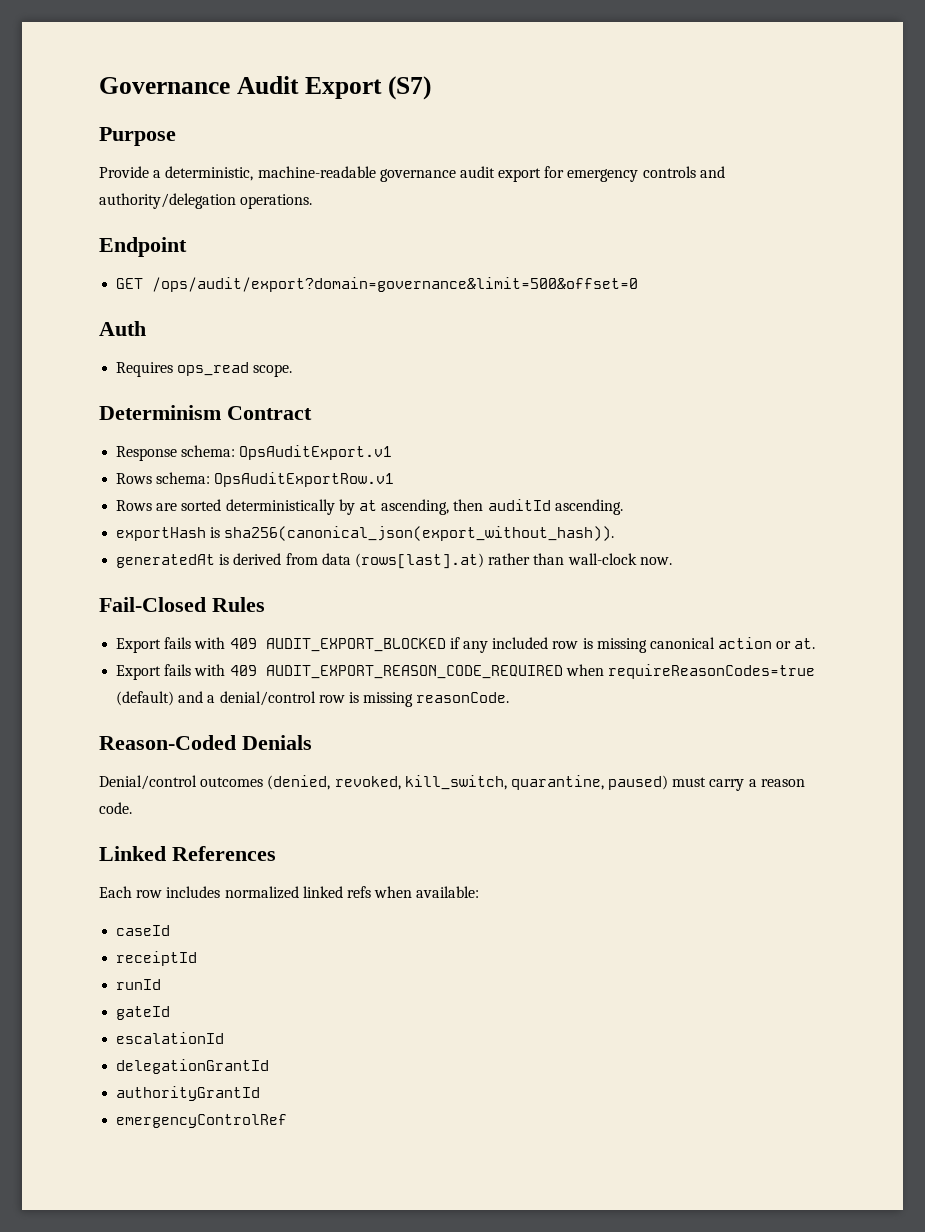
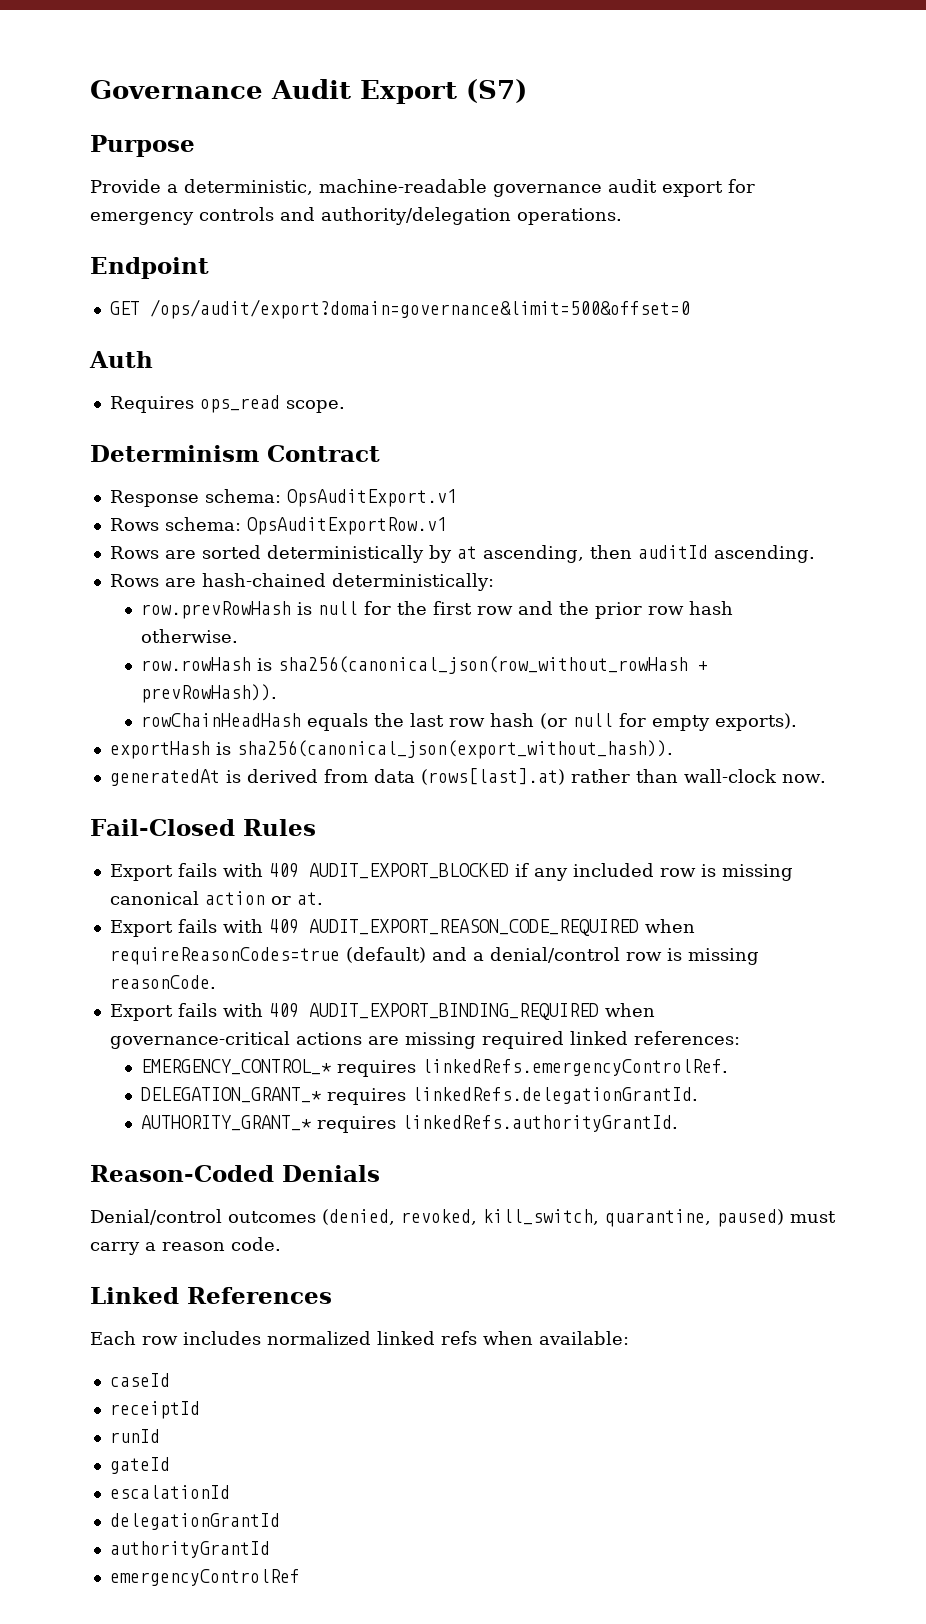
(623, 507) none -> [109,573,494,591] [141,601,734,619] [141,629,239,643] [141,656,709,674] [141,684,278,703] [141,713,798,731] // Rows are hash-chained deterministically: // row.prevRowHash is null for the first row and the prior row hash otherwise. // row.rowHash is sha256(canonical_json(row_without_rowHash + prevRowHash)). // rowChainHeadHash equals the last row hash (or null for empty exports).
(510, 697) none -> [109,1003,655,1021] [109,1031,740,1049] [141,1059,729,1077] [141,1087,699,1105] [141,1115,679,1133] // Export fails with 409 AUDIT_EXPORT_BINDING_REQUIRED when governance-critical actions are missing required linked references: // EMERGENCY_CONTROL_* requires linkedRefs.emergencyControlRef. // DELEGATION_GRANT_* requires linkedRefs.delegationGrantId. // AUTHORITY_GRANT_* requires linkedRefs.authorityGrantId.

